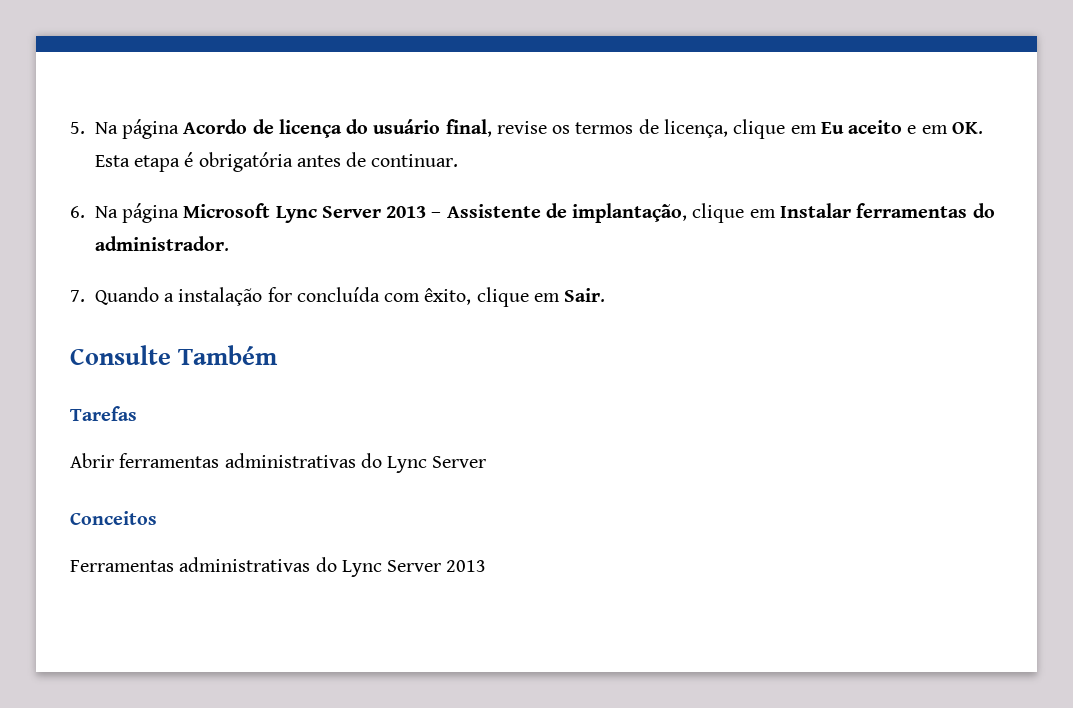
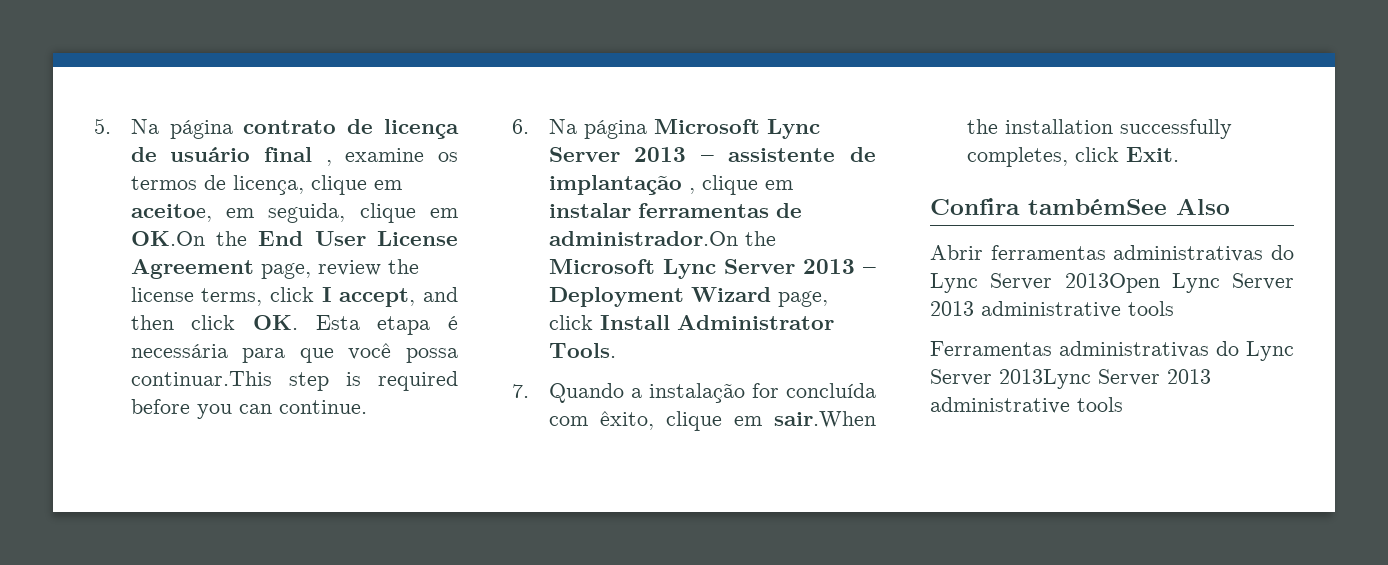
[183,119,248,134] Acordo -> [243,120,337,134] contrato
[346,119,547,137] do usuário final, revise -> [130,147,425,166] de usuário final , examine
[820,120,983,134] [94,152,459,172] Eu aceito e em OK. Esta etapa é obrigatória antes de continuar. -> [130,203,458,223] [130,231,458,246] [130,259,419,279] [130,287,459,307] [130,315,458,335] [130,343,458,363] [130,371,458,391] [130,399,367,419] aceitoe, em seguida, clique em OK.On the End User License Agreement page, review the license terms, click I accept, and then click OK. Esta etapa é necessária para que você possa continuar.This step is required before you can continue.
[446,203,995,223] [94,236,229,251] Assistente de implantação, clique em Instalar ferramentas do administrador. -> [728,147,876,162] [548,175,793,195] [548,203,802,218] [548,231,776,246] [548,259,876,279] [548,287,828,307] [548,315,834,330] [548,343,616,358] assistente de implantação , clique em instalar ferramentas de administrador.On the Microsoft Lync Server 2013 – Deployment Wizard page, click Install Administrator Tools.
[564,288,606,302] [70,345,279,365] [70,406,137,421] Sair. // Consulte Também // Tarefas -> [774,411,876,428] [966,119,1232,139] [966,147,1179,167] [930,198,1230,215] sair.When the installation successfully completes, click Exit. // Confira tambémSee Also
[70,511,157,525] // Conceitos -> [1064,273,1294,293] [930,301,1174,318] 2013Open Lync Server 2013 administrative tools
[446,560,487,572] 2013 -> [999,369,1211,389] [930,397,1123,414] 2013Lync Server 2013 administrative tools

